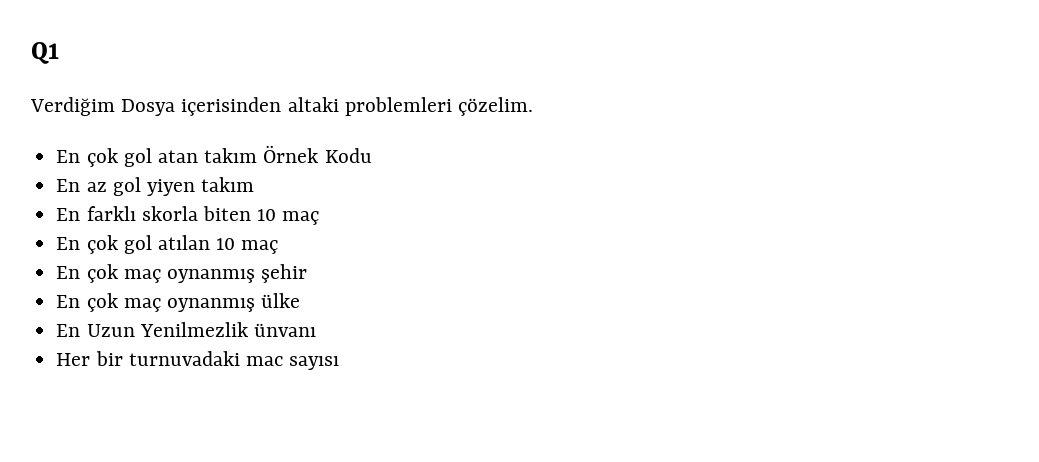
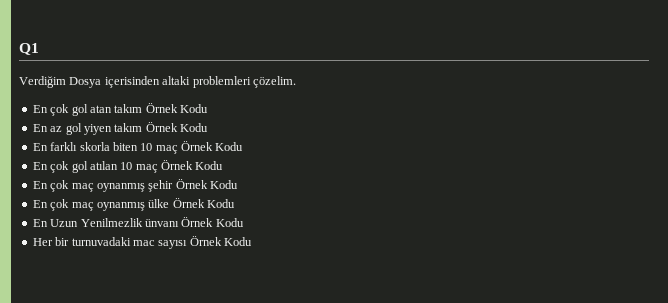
(255, 184) none -> [145,122,208,132] Örnek Kodu
(320, 218) none -> [181,141,244,151] Örnek Kodu
(279, 247) none -> [161,160,224,170] Örnek Kodu
(308, 273) none -> [175,179,238,189] Örnek Kodu
(301, 300) none -> [172,198,235,208] Örnek Kodu
(316, 330) none -> [181,217,244,227] Örnek Kodu
(340, 363) none -> [189,236,252,246] Örnek Kodu

